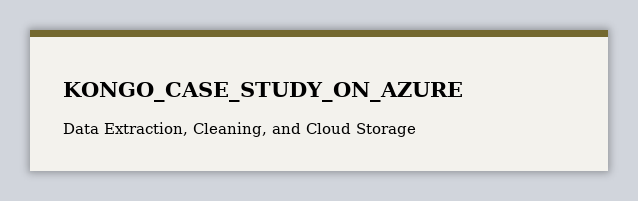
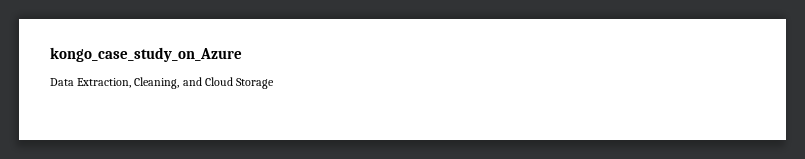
[63,82,463,102] KONGO_CASE_STUDY_ON_AZURE -> [50,47,242,62] kongo_case_study_on_Azure

